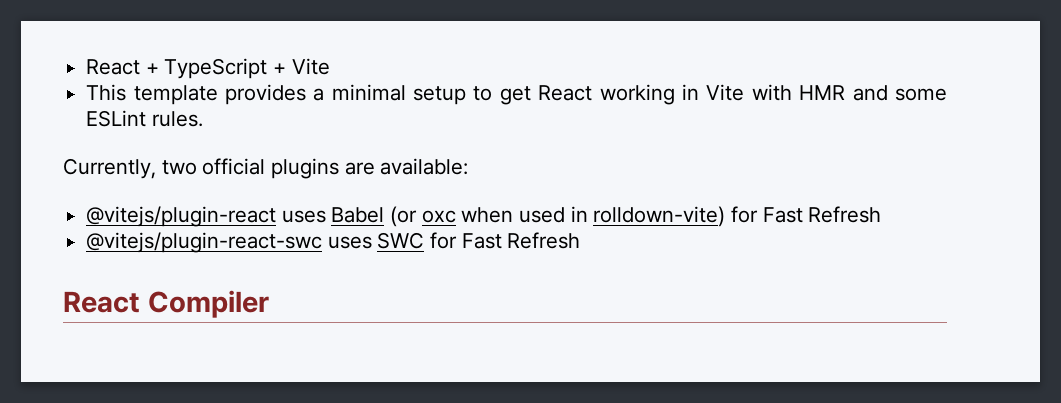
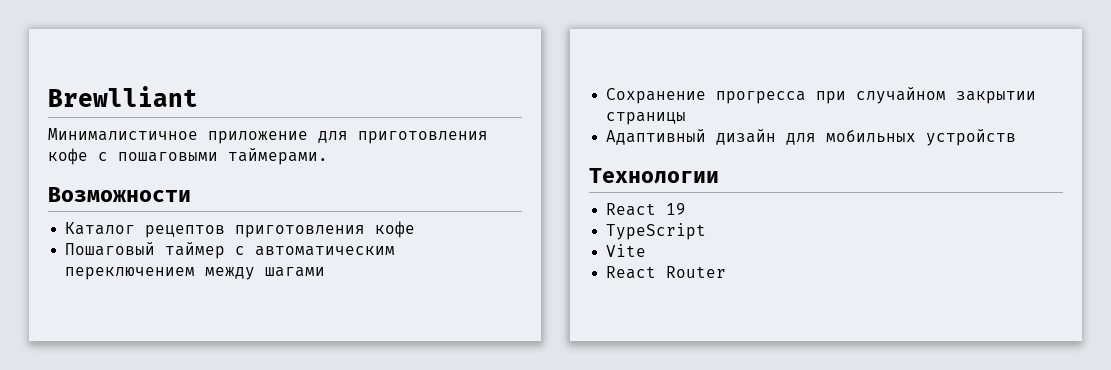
[86,59,159,75] React + -> [48,86,198,107] [48,128,488,144] [48,148,328,165] [48,187,191,202] [65,221,416,238] [65,242,396,259] [65,267,326,280] [606,87,1037,104] [606,112,687,125] [606,129,1017,146] [589,168,719,184] [606,203,687,216] Brewlliant // Минималистичное приложение для приготовления кофе с пошаговыми таймерами. // Возможности // Каталог рецептов приготовления кофе // Пошаговый таймер с автоматическим переключением между шагами // Сохранение прогресса при случайном закрытии страницы // Адаптивный дизайн для мобильных устройств // Технологии // React 19 //
[273,63,287,74] + -> (707, 231) //
[86,84,947,105] [86,110,203,127] [63,158,469,179] [86,206,882,227] [86,232,581,253] [63,290,269,318] This template provides a minimal setup to get React working in Vite with HMR and some ESLint rules. // Currently, two official plugins are available: // @vitejs/plugin-react uses Babel (or oxc when used in rolldown-vite) for Fast Refresh // @vitejs/plugin-react-swc uses SWC for Fast Refresh // React Compiler -> [606,266,727,279] React Router

